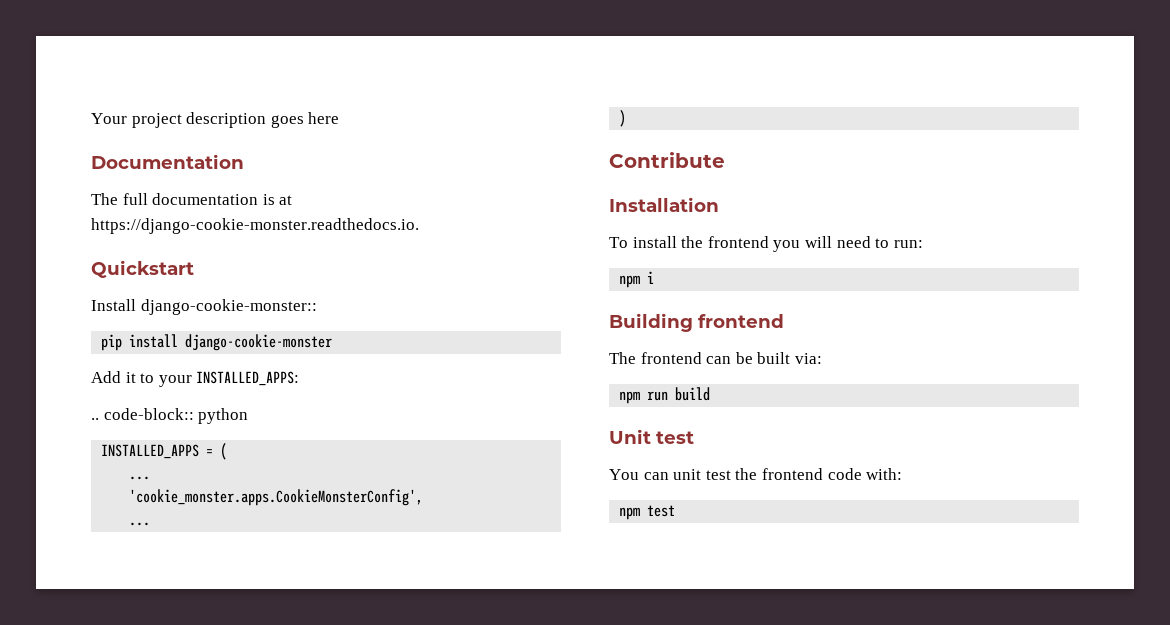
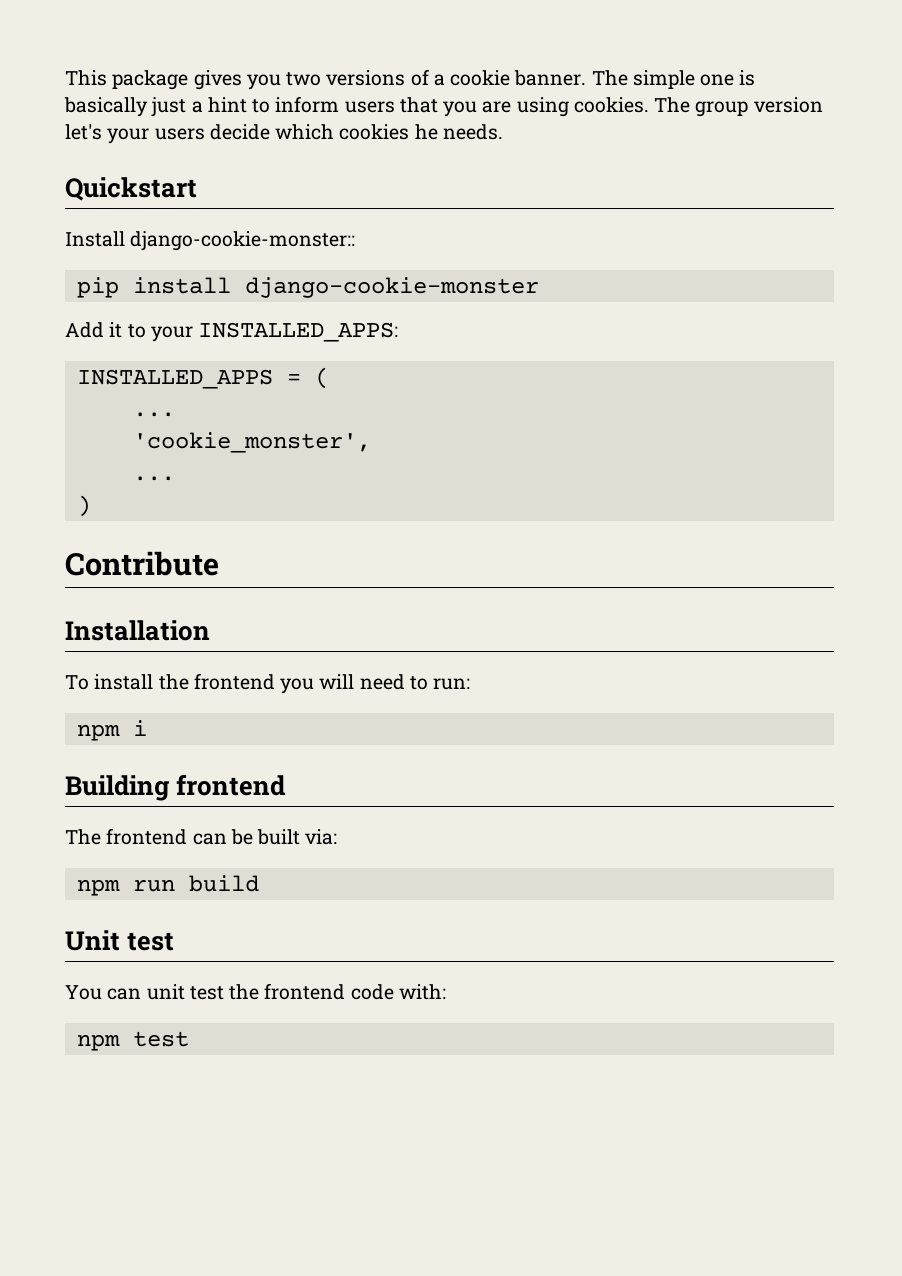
[91,112,340,128] [91,154,244,169] [91,193,293,205] [91,218,419,234] Your project description goes here // Documentation // The full documentation is at https://django-cookie-monster.readthedocs.io. -> [65,69,756,90] [64,96,823,117] [65,124,503,144] This package gives you two versions of a cookie banner. The simple one is basically just a hint to inform users that you are using cookies. The group version let's your users decide which cookies he needs.
[91,408,249,424] // .. code-block:: python -> (399, 332) none
[129,489,424,506] 'cookie_monster.apps.CookieMonsterConfig', -> [132,432,371,453] 'cookie_monster',

